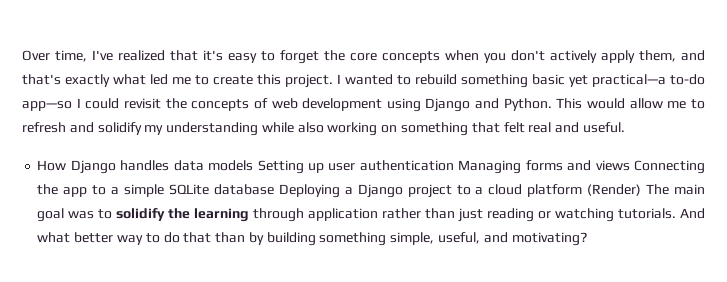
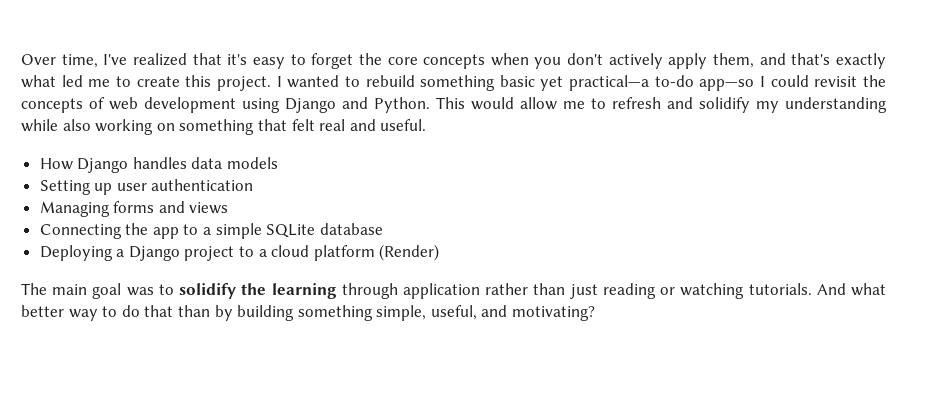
(254, 165) none -> (279, 163) //
(454, 165) none -> (254, 185) //
(630, 165) none -> (229, 208) //
(274, 189) none -> (383, 229) //
(642, 190) none -> (440, 252) //

